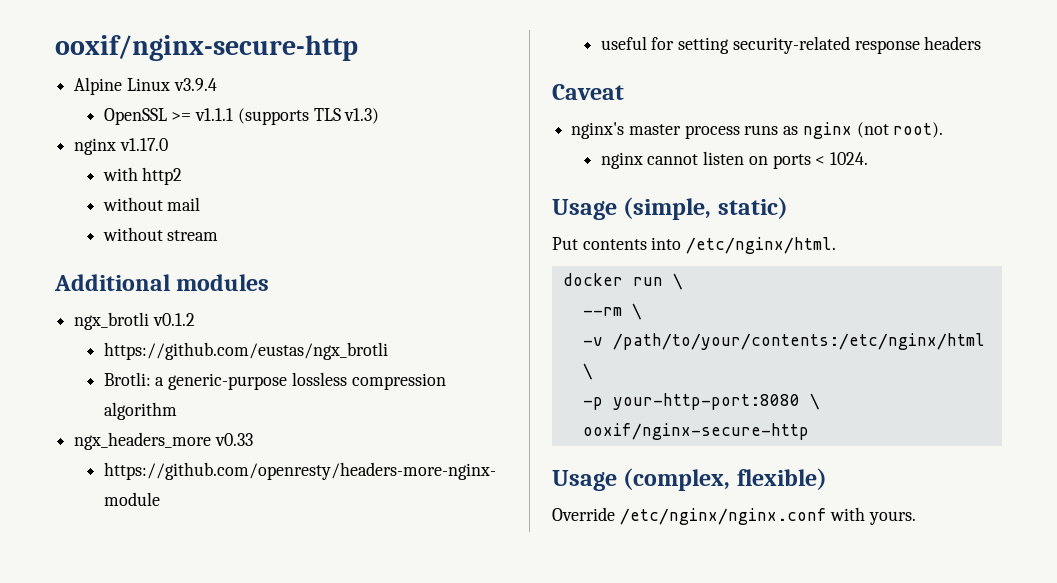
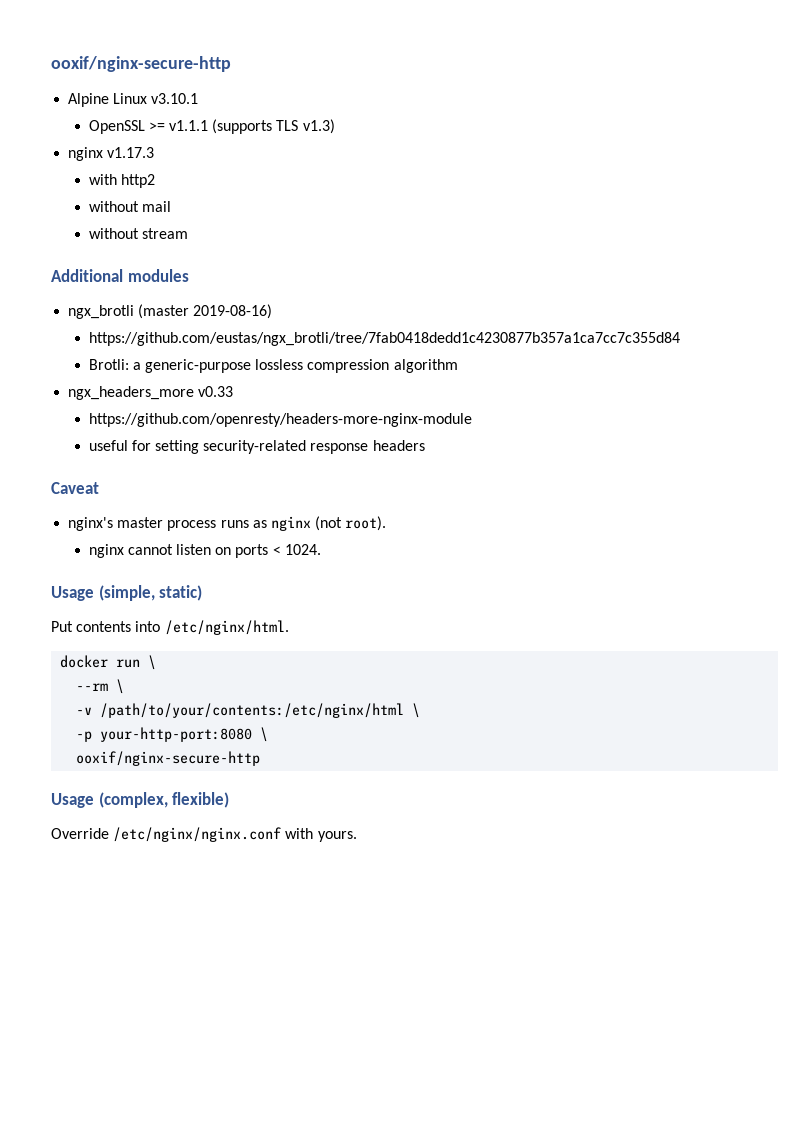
[173,78,217,91] v3.9.4 -> [151,93,199,104] v3.10.1
[119,138,168,151] v1.17.0 -> [107,147,155,158] v1.17.3
[152,313,195,326] [103,342,388,360] v0.1.2 // https://github.com/eustas/ngx_brotli -> [138,304,273,319] [88,332,680,346] (master 2019-08-16) // https://github.com/eustas/ngx_brotli/tree/7fab0418dedd1c4230877b357a1ca7cc7c355d84

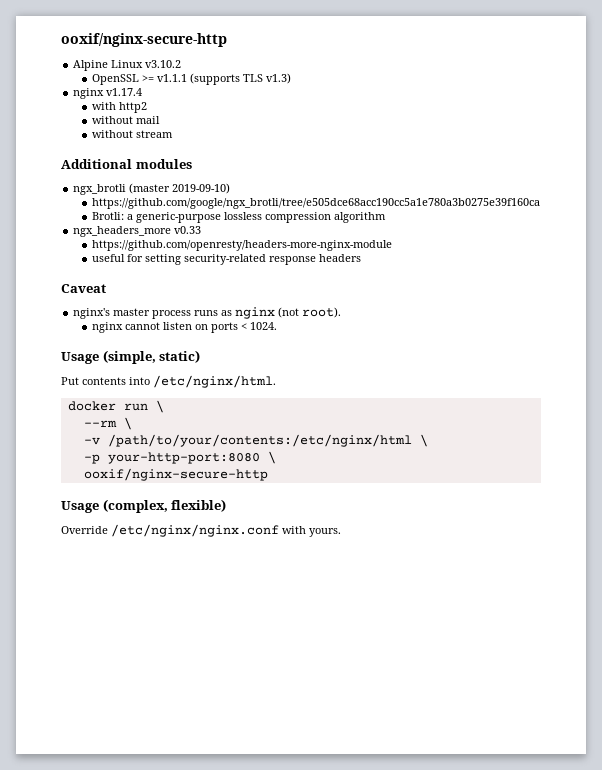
[151,93,199,104] v3.10.1 -> [145,60,182,68] v3.10.2
[107,147,155,158] v1.17.3 -> [106,88,143,96] v1.17.4
[193,304,273,319] [88,332,680,346] 2019-08-16) // https://github.com/eustas/ngx_brotli/tree/7fab0418dedd1c4230877b357a1ca7cc7c355d84 -> [172,183,231,194] [91,198,540,209] 2019-09-10) // https://github.com/google/ngx_brotli/tree/e505dce68acc190cc5a1e780a3b0275e39f160ca

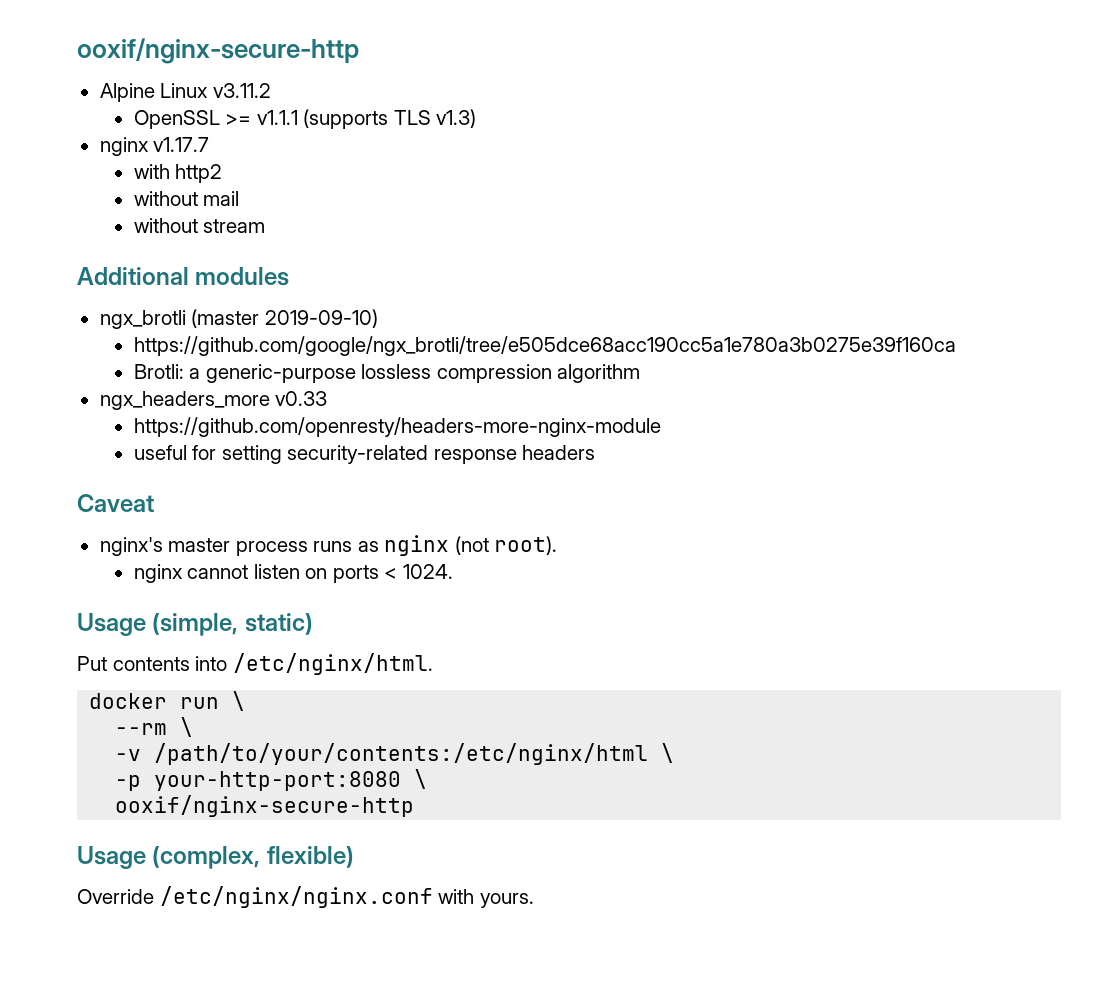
[145,60,182,68] v3.10.2 -> [212,83,271,98] v3.11.2
[106,88,143,96] v1.17.4 -> [153,137,210,152] v1.17.7

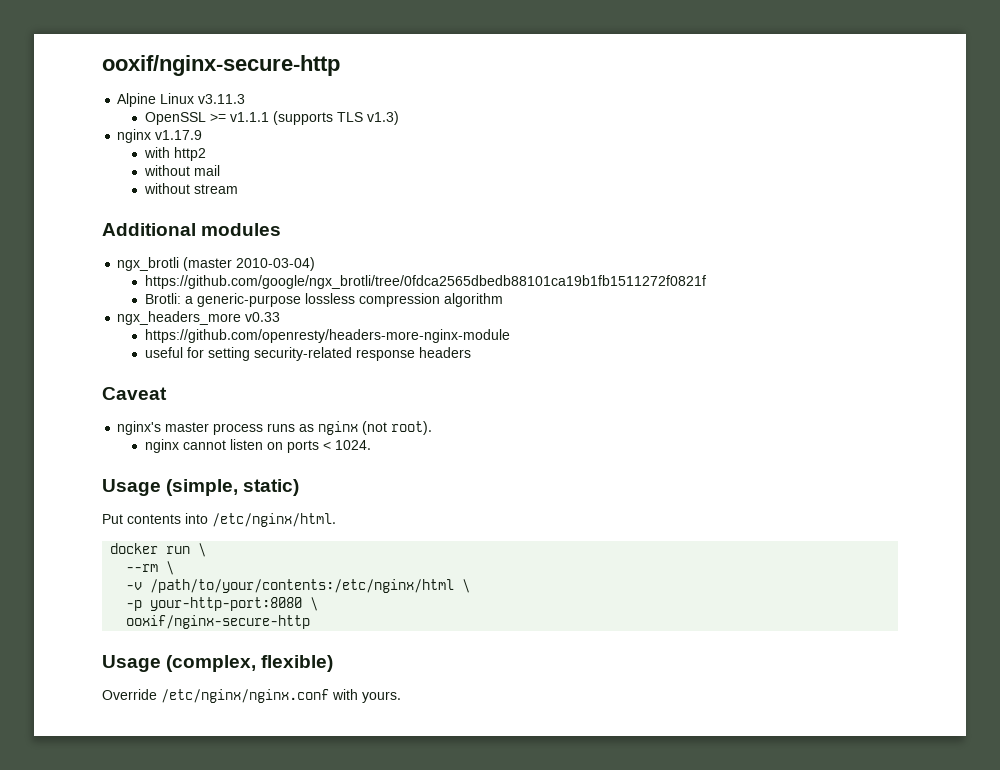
[212,83,271,98] v3.11.2 -> [198,94,246,104] v3.11.3
[153,137,210,152] v1.17.7 -> [155,130,203,140] v1.17.9
[264,309,378,328] [133,336,956,356] 2019-09-10) // https://github.com/google/ngx_brotli/tree/e505dce68acc190cc5a1e780a3b0275e39f160ca -> [236,257,316,271] [145,275,707,289] 2010-03-04) // https://github.com/google/ngx_brotli/tree/0fdca2565dbedb88101ca19b1fb1511272f0821f

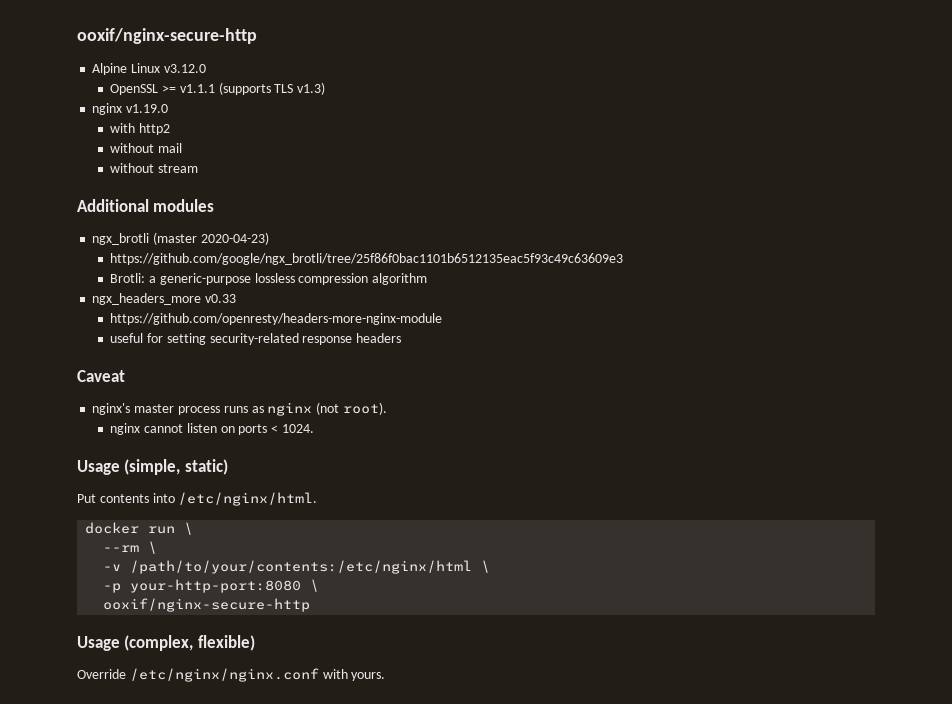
[198,94,246,104] v3.11.3 -> [163,64,206,73] v3.12.0
[155,130,203,140] v1.17.9 -> [126,104,169,113] v1.19.0
[236,257,316,271] [145,275,707,289] 2010-03-04) // https://github.com/google/ngx_brotli/tree/0fdca2565dbedb88101ca19b1fb1511272f0821f -> [200,232,269,245] [110,253,624,265] 2020-04-23) // https://github.com/google/ngx_brotli/tree/25f86f0bac1101b6512135eac5f93c49c63609e3

